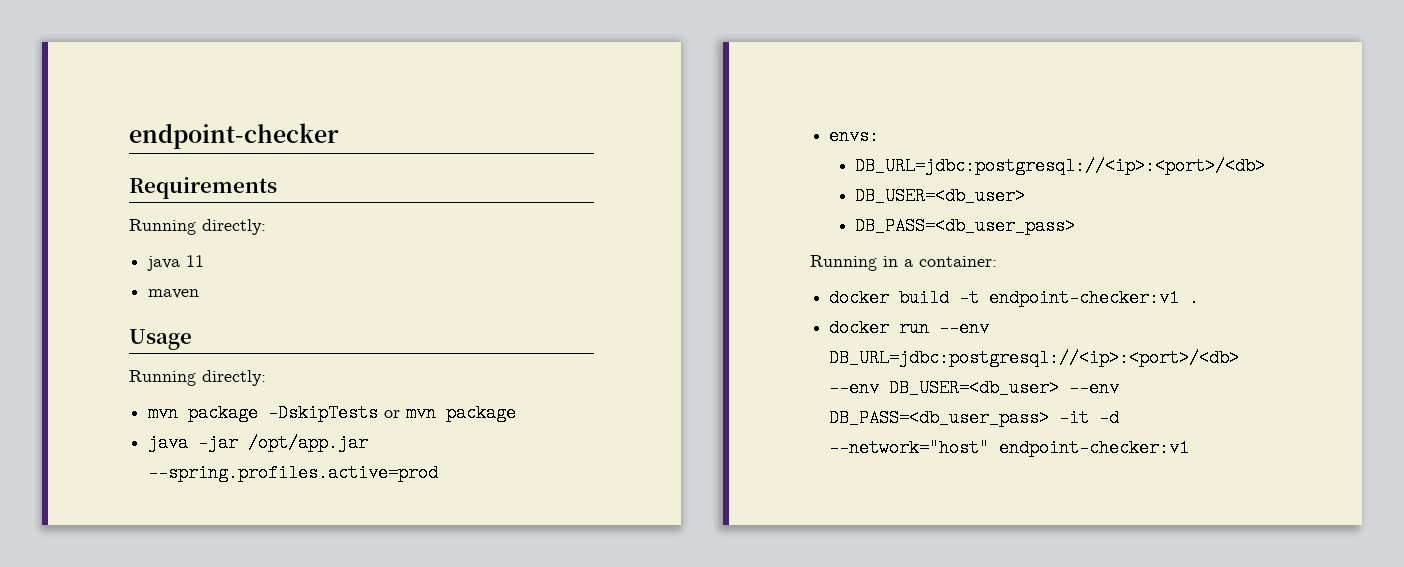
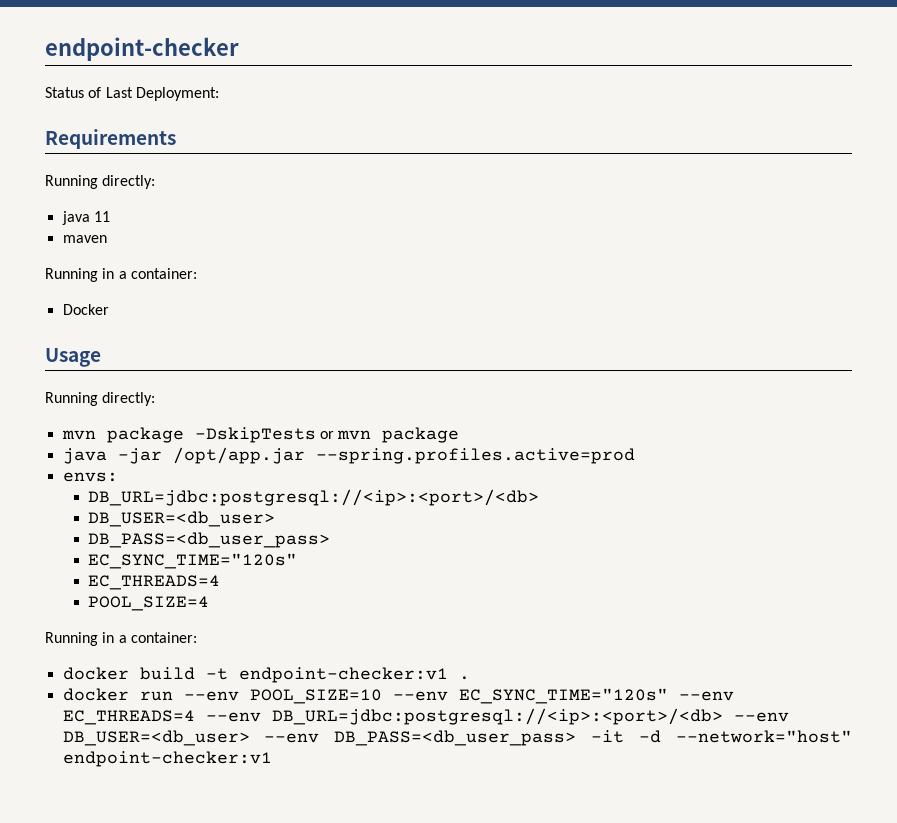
(339, 136) none -> [45,87,219,101] // Status of Last Deployment:
(200, 294) none -> [45,268,197,282] [62,304,109,315] // Running in a container: // Docker
(1076, 226) none -> [88,553,298,569] [88,575,221,590] [88,596,210,611] // EC_SYNC_TIME="120s" // EC_THREADS=4 // POOL_SIZE=4
(990, 328) none -> [249,688,734,704] [62,710,261,725] POOL_SIZE=10 --env EC_SYNC_TIME="120s" --env EC_THREADS=4 --env

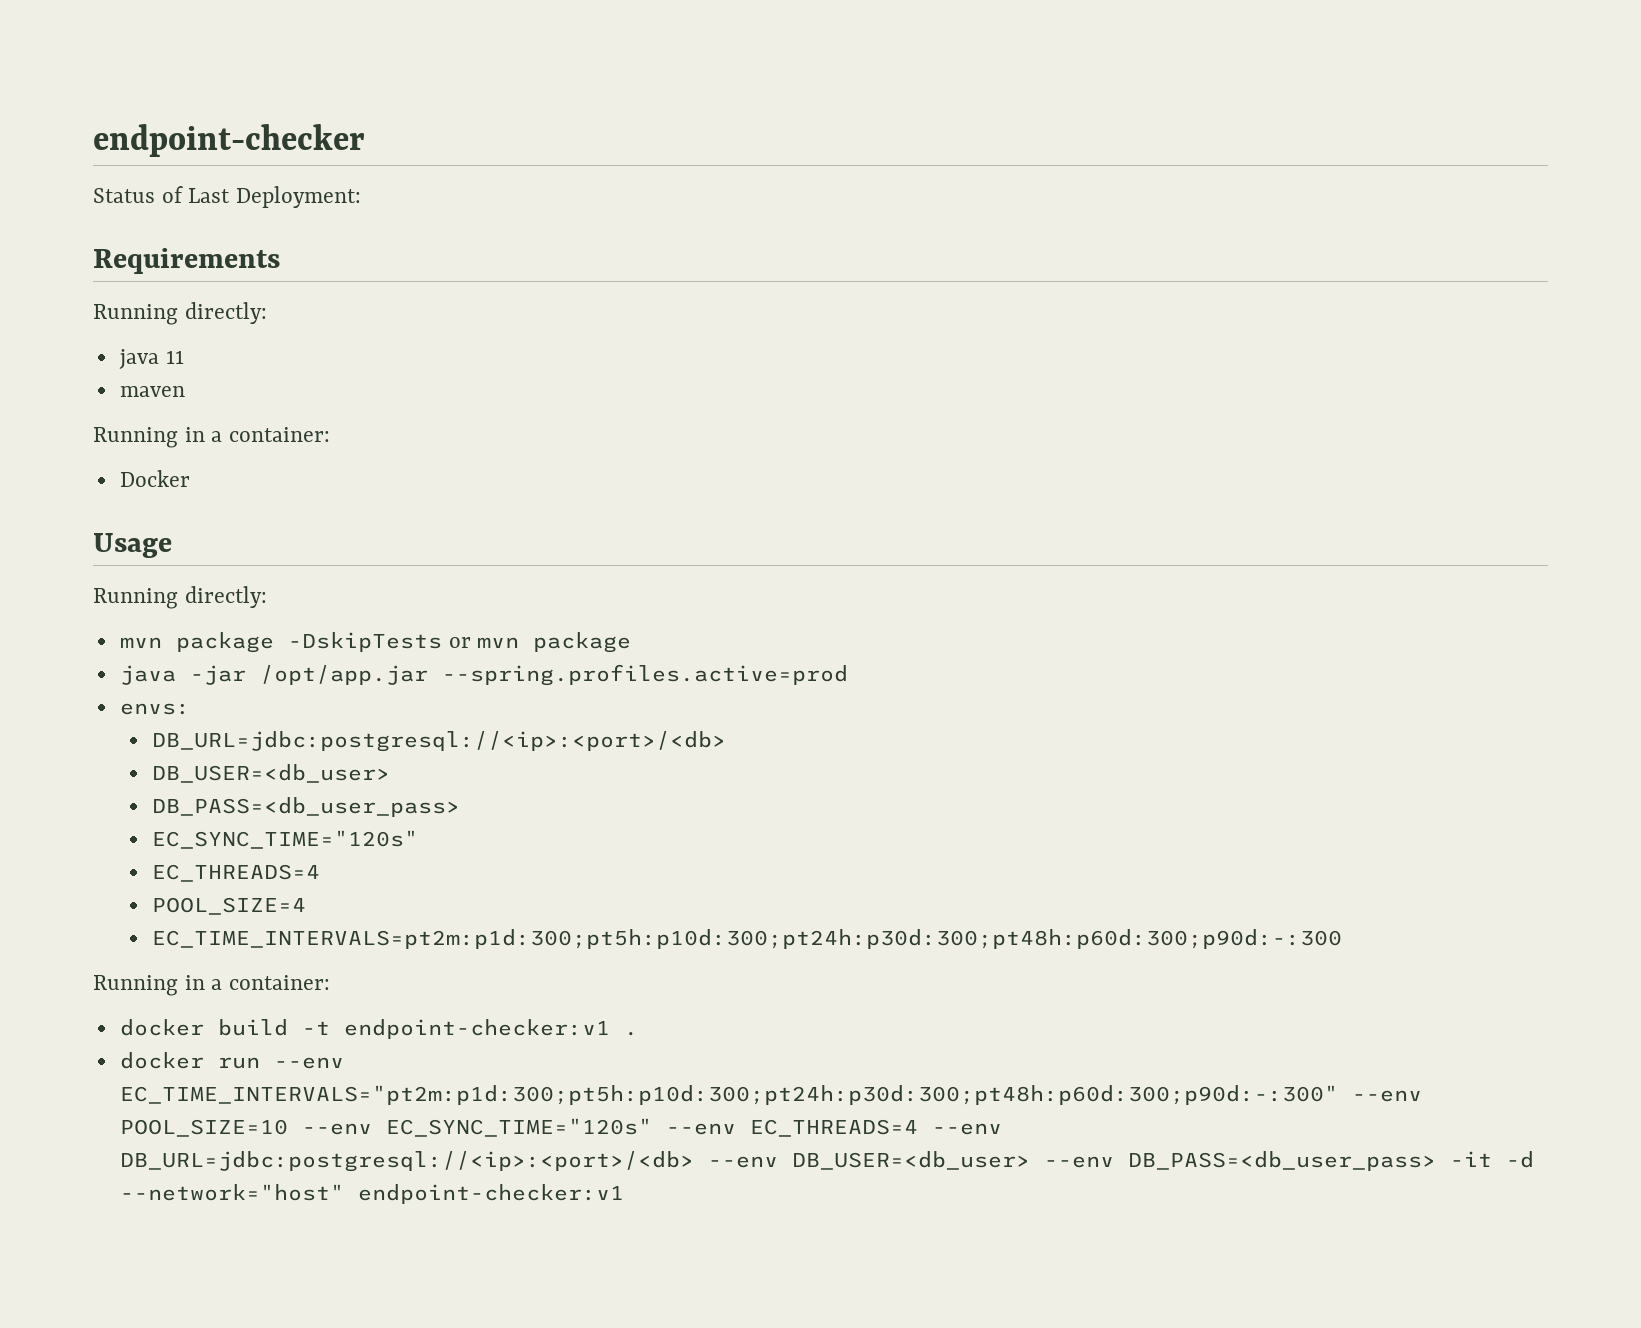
(210, 603) none -> [152,929,1343,949] // EC_TIME_INTERVALS=pt2m:p1d:300;pt5h:p10d:300;pt24h:p30d:300;pt48h:p60d:300;p90d:-:300
(239, 696) none -> [119,1085,1422,1105] EC_TIME_INTERVALS="pt2m:p1d:300;pt5h:p10d:300;pt24h:p30d:300;pt48h:p60d:300;p90d:-:300" --env

